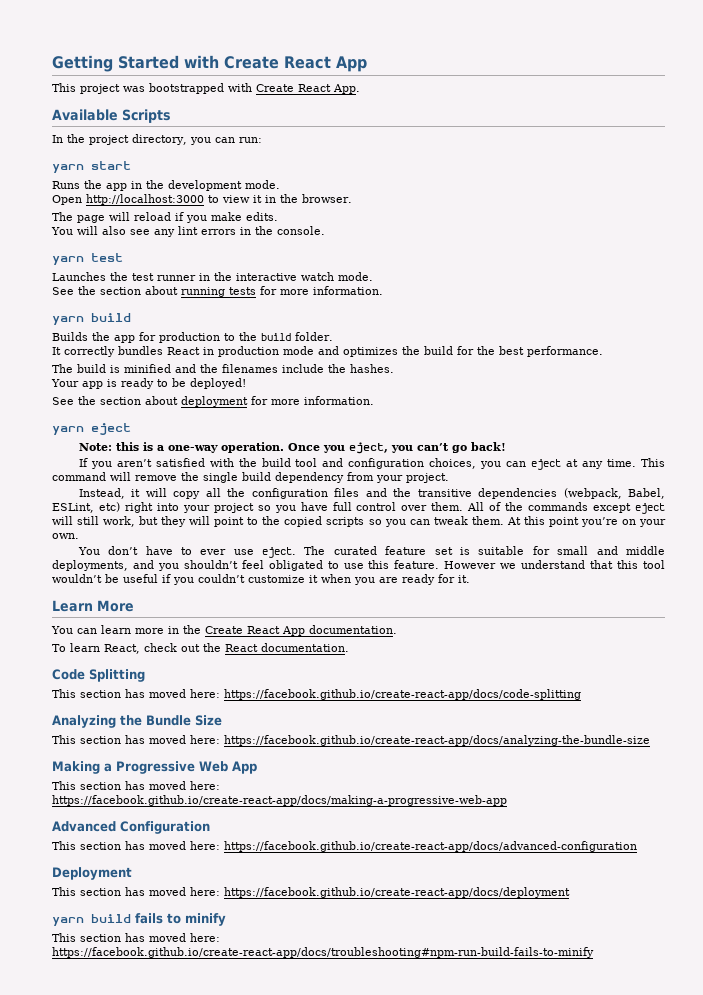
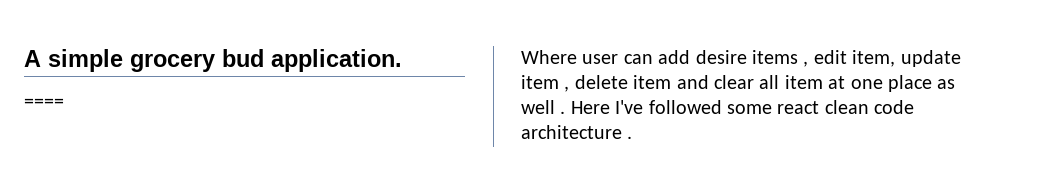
[52,55,367,72] [52,83,360,94] [52,109,171,123] [52,134,262,145] [52,161,131,173] [52,180,280,191] [52,194,352,205] [52,212,278,223] [51,226,325,237] [52,253,123,265] [52,272,373,281] [52,286,383,297] [52,313,131,325] [52,332,333,343] [52,346,603,357] [52,364,394,373] [51,378,246,389] [52,396,374,407] [52,423,131,435] [78,442,506,454] [78,458,665,470] [52,472,449,483] [78,488,665,499] [52,502,666,514] [52,516,666,527] [52,533,79,539] [77,546,666,558] [52,560,665,571] [52,574,470,585] [52,600,134,612] [51,625,397,636] [52,643,349,654] [52,669,145,682] [52,689,581,700] [52,715,222,728] [52,735,650,746] [52,761,257,774] [52,781,220,790] [52,795,507,806] [52,821,210,834] [52,841,637,852] [52,867,132,880] [52,887,570,898] [52,913,226,926] [52,933,220,942] [52,947,594,958] Getting Started with Create React App // This project was bootstrapped with Create React App. // Available Scripts // In the project directory, you can run: // yarn start // Runs the app in the development mode. // Open http://localhost:3000 to view it in the browser. // The page will reload if you make edits. // You will also see any lint errors in the console. // yarn test // Launches the test runner in the interactive watch mode. // See the section about running tests for more information. // yarn build // Builds the app for production to the build folder. // It correctly bundles React in production mode and optimizes the build for the best performance. // The build is minified and the filenames include the hashes. // Your app is ready to be deployed! // See the section about deployment for more information. // yarn eject // Note: this is a one-way operation. Once you eject, you can’t go back! // If you aren’t satisfied with the build tool and configuration choices, you can eject at any time. This command will remove the single build dependency from your project. // Instead, it will copy all the configuration files and the transitive dependencies (webpack, Babel, ESLint, etc) right into your project so you have full control over them. All of the commands except eject will still work, but they will point to the copied scripts so you can tweak them. At this point you’re on your own. // You don’t have to ever use eject. The curated feature set is suitable for small and middle deployments, and you shouldn’t feel obligated to use this feature. However we understand that this tool wouldn’t be useful if you couldn’t customize it when you are ready for it. // Learn More // You can learn more in the Create React App documentation. // To learn React, check out the React documentation. // Code Splitting // This section has moved here: https://facebook.github.io/create-react-app/docs/code-splitting // Analyzing the Bundle Size // This section has moved here: https://facebook.github.io/create-react-app/docs/analyzing-the-bundle-size // Making a Progressive Web App // This section has moved here: https://facebook.github.io/create-react-app/docs/making-a-progressive-web-app // Advanced Configuration // This section has moved here: https://facebook.github.io/create-react-app/docs/advanced-configuration // Deployment // This section has moved here: https://facebook.github.io/create-react-app/docs/deployment // yarn build fails to minify // This section has moved here: https://facebook.github.io/create-react-app/docs/troubleshooting#npm-run-build-fails-to-minify -> [24,49,402,72] [24,98,64,108] [521,50,961,67] [521,75,956,92] [521,100,915,114] [521,125,633,139] A simple grocery bud application. // ==== // Where user can add desire items , edit item, update item , delete item and clear all item at one place as well . Here I've followed some react clean code architecture .

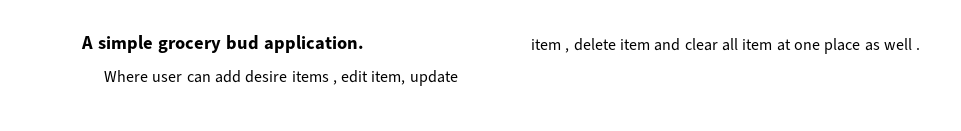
[24,98,64,108] // ==== -> (364, 44) none
[570,100,915,114] [521,125,633,139] Here I've followed some react clean code architecture . -> (921, 48) none

